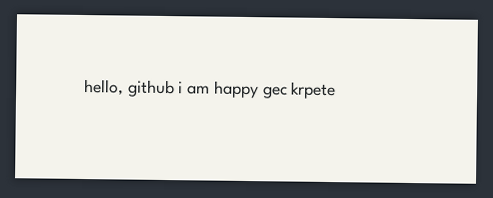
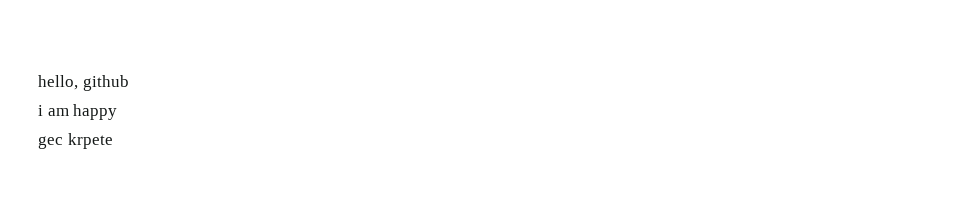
(175, 88) none -> (129, 83) //
(259, 89) none -> (118, 112) //

